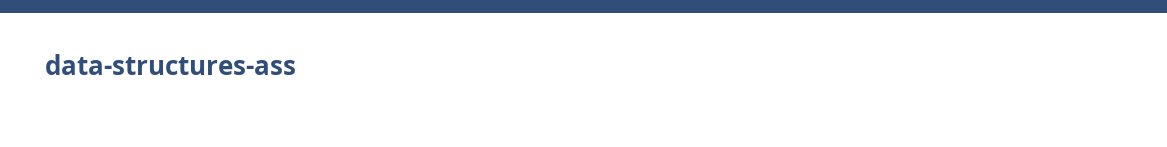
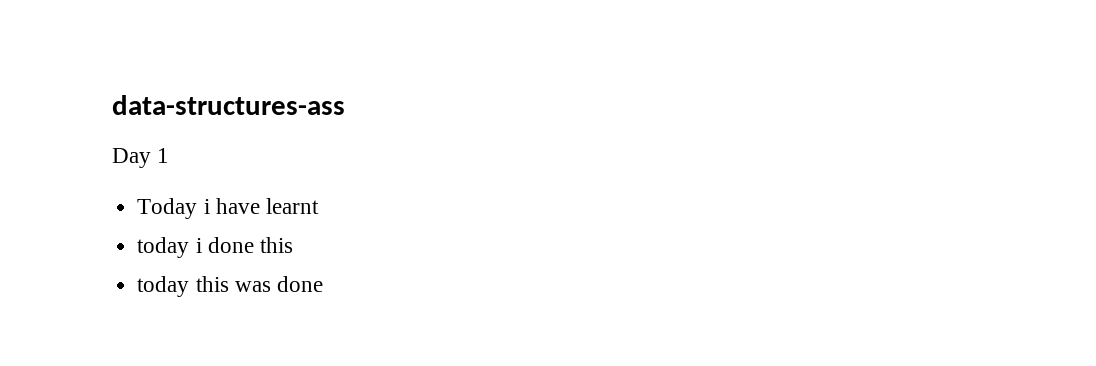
(296, 64) none -> [112,148,170,168] [137,198,319,219] [137,237,293,258] [137,276,323,297] // Day 1 // Today i have learnt // today i done this // today this was done

